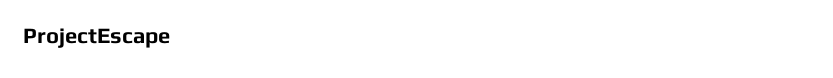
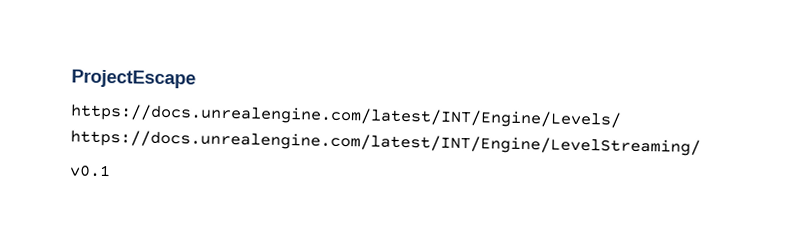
(170, 38) none -> [70,103,622,129] [70,129,701,156] [69,164,111,178] // https://docs.unrealengine.com/latest/INT/Engine/Levels/ https://docs.unrealengine.com/latest/INT/Engine/LevelStreaming/ // v0.1

